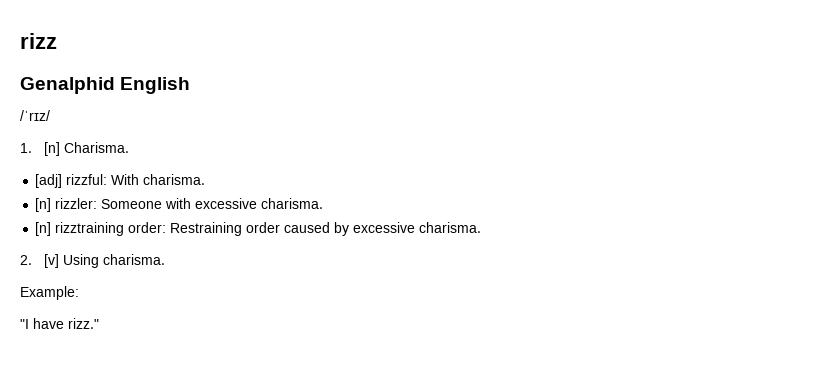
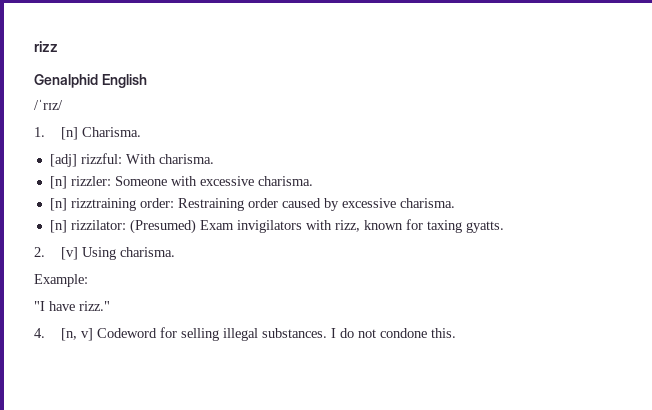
(482, 227) none -> [49,219,504,234] // [n] rizzilator: (Presumed) Exam invigilators with rizz, known for taxing gyatts.
(99, 323) none -> [34,327,456,341] // 4. [n, v] Codeword for selling illegal substances. I do not condone this.

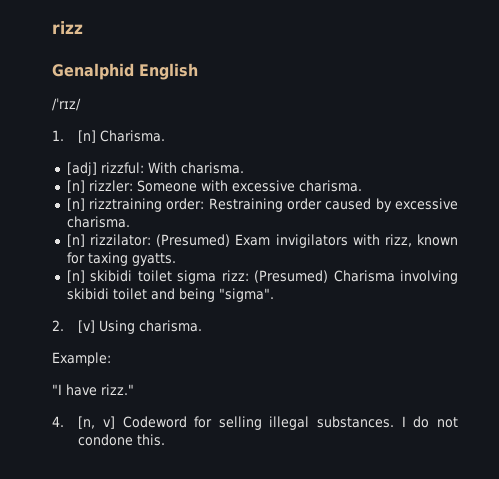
(504, 227) none -> [66,270,458,284] [66,288,274,302] // [n] skibidi toilet sigma rizz: (Presumed) Charisma involving skibidi toilet and being "sigma".

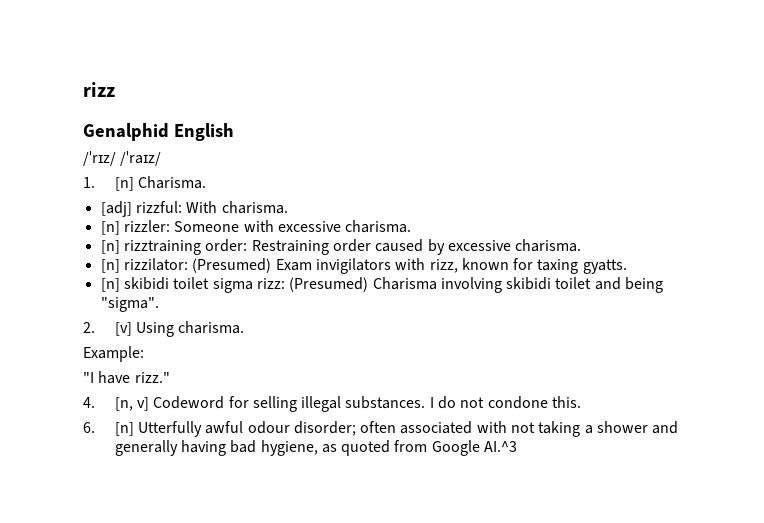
(81, 104) none -> [120,151,162,166] /ˈraɪz/
(166, 440) none -> [83,421,679,437] [114,440,518,456] // 6. [n] Utterfully awful odour disorder; often associated with not taking a shower and generally having bad hygiene, as quoted from Google AI.^3

